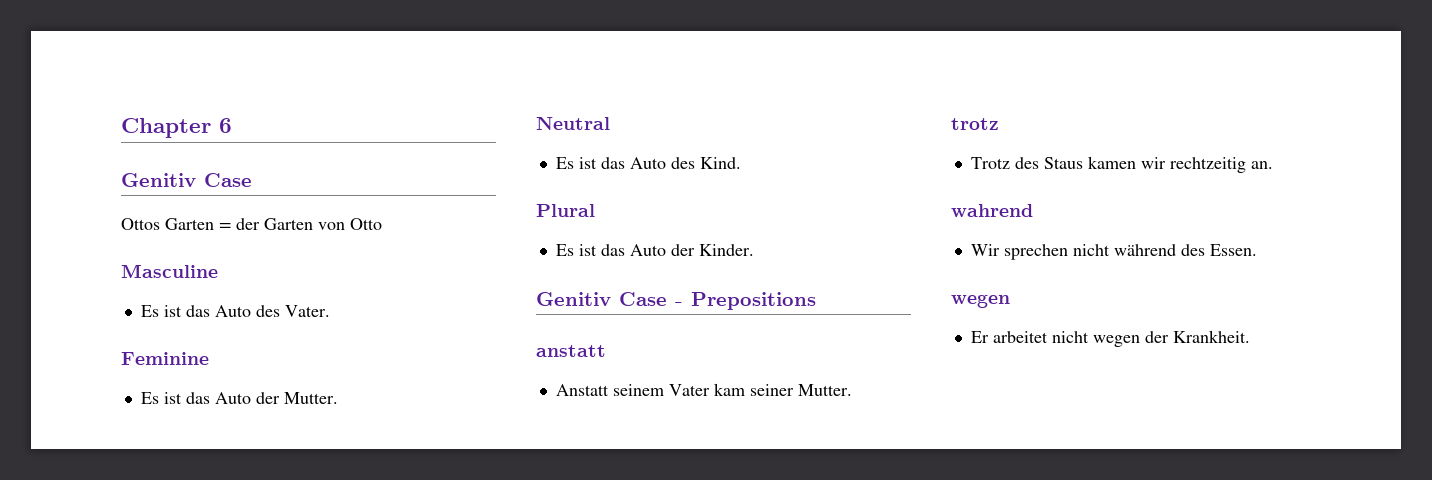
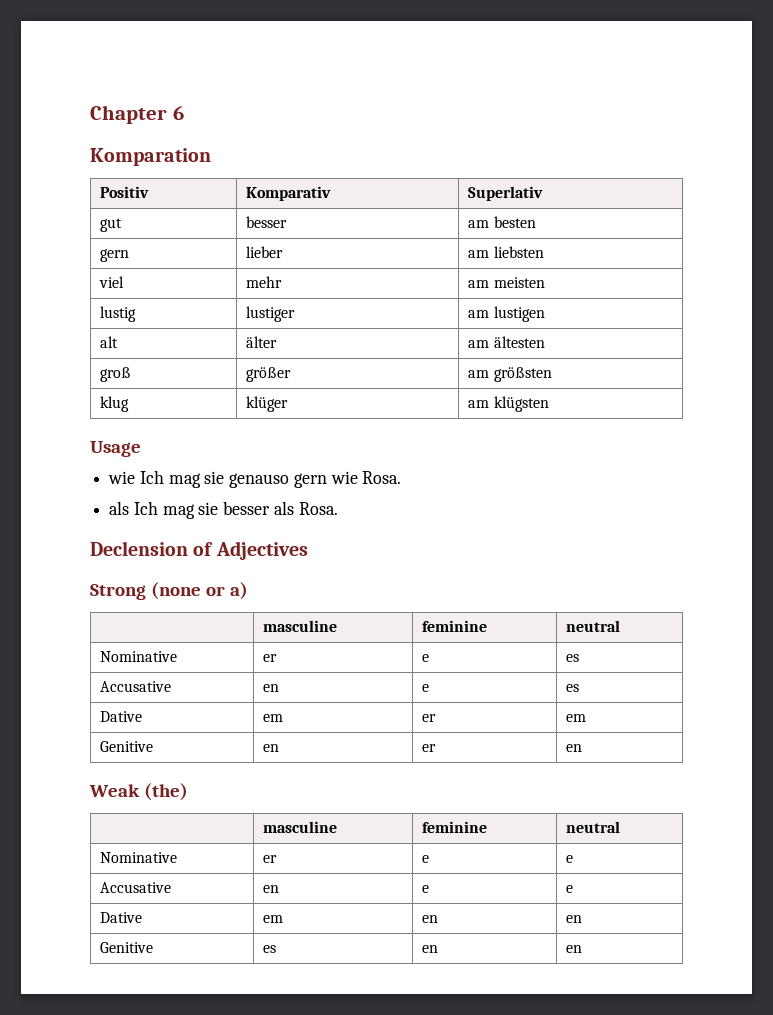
[121,173,252,187] [121,218,382,230] [121,264,218,278] [140,305,330,317] [121,352,209,365] [140,392,338,404] [536,117,610,130] [555,157,741,169] [536,204,595,217] [555,244,754,256] [536,292,816,310] [536,345,606,357] [555,383,852,396] [951,118,999,130] [970,156,1273,173] [951,204,1033,217] [970,244,1257,260] [951,294,1010,308] [970,330,1250,347] Genitiv Case // Ottos Garten = der Garten von Otto // Masculine // Es ist das Auto des Vater. // Feminine // Es ist das Auto der Mutter. // Neutral // Es ist das Auto des Kind. // Plural // Es ist das Auto der Kinder. // Genitiv Case - Prepositions // anstatt // Anstatt seinem Vater kam seiner Mutter. // trotz // Trotz des Staus kamen wir rechtzeitig an. // wahrend // Wir sprechen nicht während des Essen. // wegen // Er arbeitet nicht wegen der Krankheit. -> [90,148,211,166] [100,186,150,198] [246,186,332,201] [468,186,544,201] [100,218,123,232] [246,216,288,228] [468,216,536,228] [100,249,130,262] [246,246,284,258] [468,246,544,258] [99,276,125,288] [246,276,283,288] [468,277,545,288] [100,306,137,322] [246,306,296,322] [468,306,545,322] [100,336,119,348] [246,336,278,348] [468,336,545,348] [100,367,132,382] [246,367,292,382] [468,367,552,382] [100,396,130,412] [246,396,289,412] [468,396,549,412] [90,441,141,457] [108,470,402,488] [109,501,338,519] [90,541,308,560] [90,582,248,600] [263,620,338,632] [422,620,488,632] [566,620,621,632] [100,651,178,662] [263,654,278,662] [422,654,430,662] [566,654,580,662] [100,681,172,692] [263,684,280,692] [422,684,430,692] [566,684,580,692] [100,711,143,722] [263,714,284,722] [422,714,437,722] [566,714,587,722] [100,741,154,752] [263,744,280,752] [422,744,437,752] [566,744,583,752] [89,783,188,801] [263,821,338,833] [422,821,488,833] [566,821,621,833] [100,852,178,863] [263,855,278,863] [422,855,430,863] [566,855,574,863] [100,882,172,893] [263,885,280,893] [422,885,430,893] [566,885,574,893] [100,912,143,923] [263,915,284,923] [422,915,439,923] [566,915,583,923] [100,942,154,953] [263,945,277,953] [422,945,439,953] [566,945,583,953] Komparation // Positiv | Komparativ | Superlativ // gut | besser | am besten // gern | lieber | am liebsten // viel | mehr | am meisten // lustig | lustiger | am lustigen // alt | älter | am ältesten // groß | größer | am größsten // klug | klüger | am klügsten // Usage // wie Ich mag sie genauso gern wie Rosa. // als Ich mag sie besser als Rosa. // Declension of Adjectives // Strong (none or a) // | masculine | feminine | neutral // Nominative | er | e | es // Accusative | en | e | es // Dative | em | er | em // Genitive | en | er | en // Weak (the) // | masculine | feminine | neutral // Nominative | er | e | e // Accusative | en | e | e // Dative | em | en | en // Genitive | es | en | en

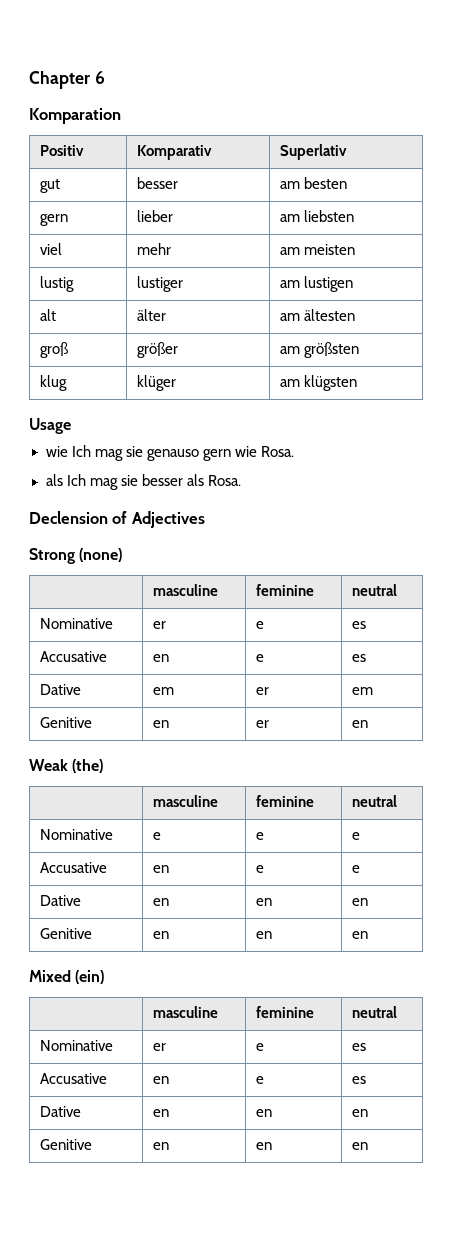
[150,582,248,600] (none or a) -> [79,548,123,562] (none)
[263,855,278,863] er -> [153,832,162,840] e
[263,915,284,923] [422,915,439,923] [566,915,583,923] [100,942,154,953] [263,945,277,953] [422,945,439,953] [566,945,583,953] em | en | en // Genitive | es | en | en -> [153,898,170,906] [256,898,273,906] [352,898,369,906] [40,928,93,939] [153,931,170,939] [256,931,273,939] [352,931,369,939] [29,970,105,984] [153,1006,219,1018] [256,1006,315,1018] [352,1006,398,1018] [40,1040,114,1051] [153,1043,167,1051] [256,1043,265,1051] [352,1043,367,1051] [40,1073,108,1084] [153,1076,170,1084] [256,1076,265,1084] [352,1076,367,1084] [40,1106,82,1117] [153,1109,170,1117] [256,1109,273,1117] [352,1109,369,1117] [40,1139,93,1150] [153,1142,170,1150] [256,1142,273,1150] [352,1142,369,1150] en | en | en // Genitive | en | en | en // Mixed (ein) // | masculine | feminine | neutral // Nominative | er | e | es // Accusative | en | e | es // Dative | en | en | en // Genitive | en | en | en

